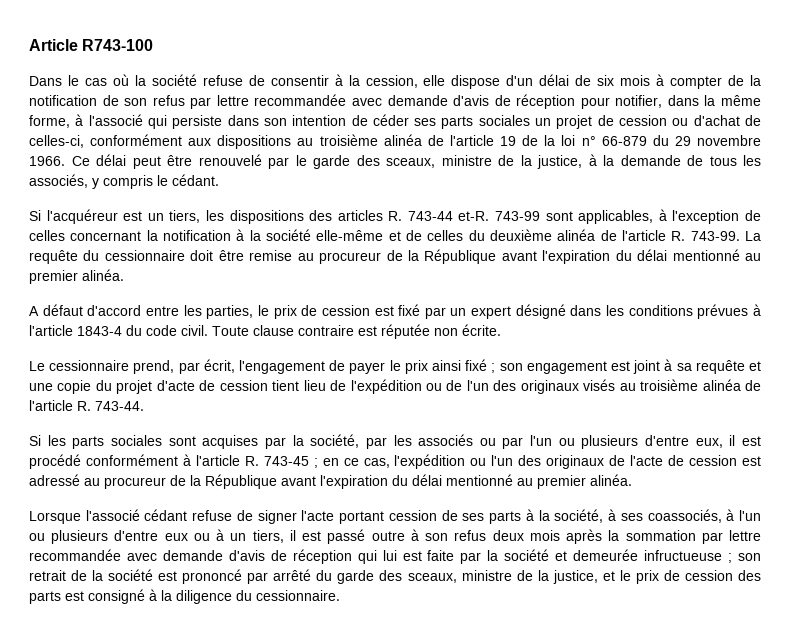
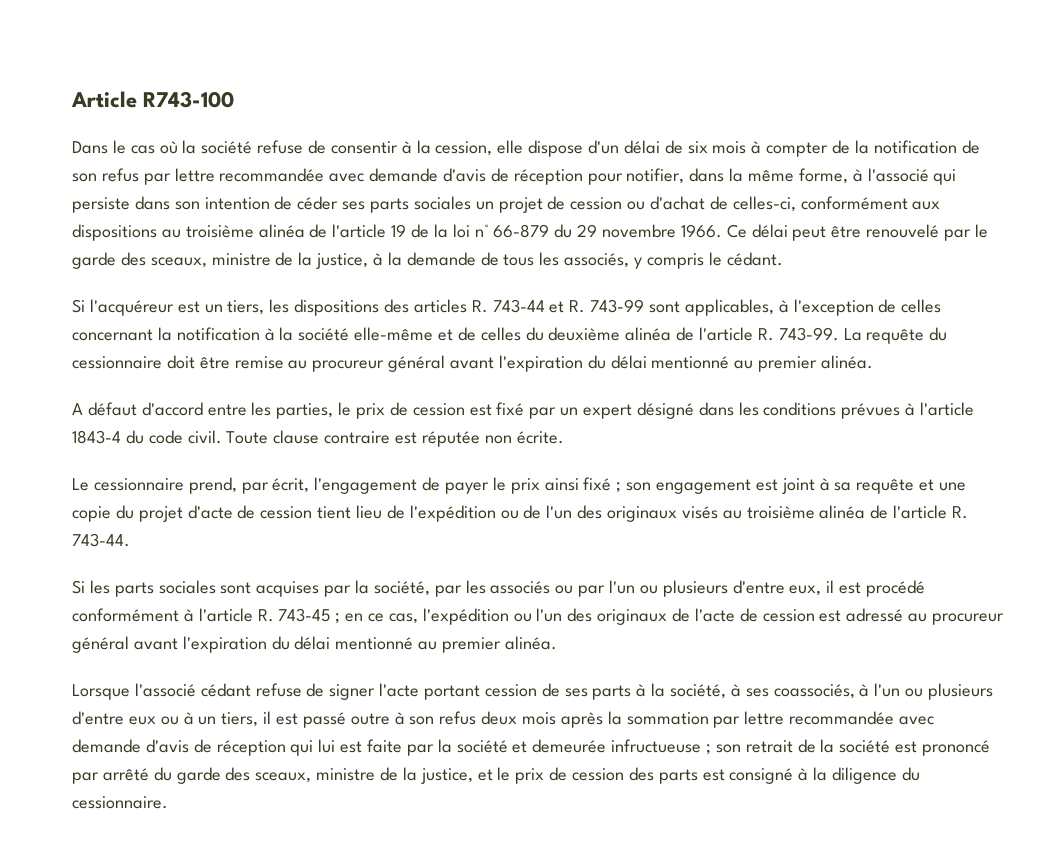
[458,211,490,221] et-R. -> [549,300,586,313] et R.
[386,249,497,264] de la République -> [388,355,446,372] général
[170,474,277,489] de la République -> [72,636,129,653] général

